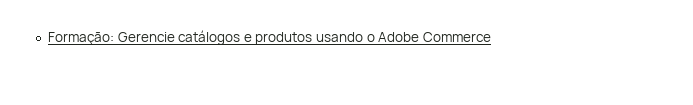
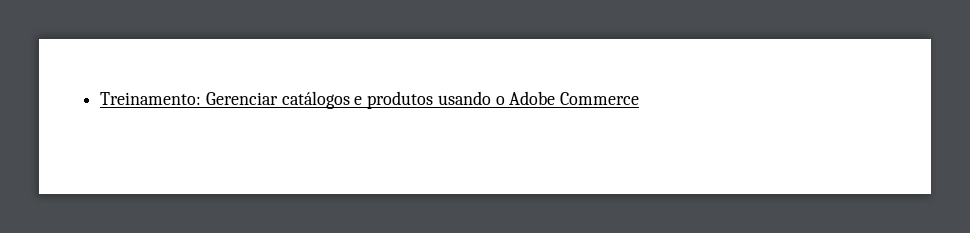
[47,32,175,45] Formação: Gerencie -> [100,92,278,105] Treinamento: Gerenciar

